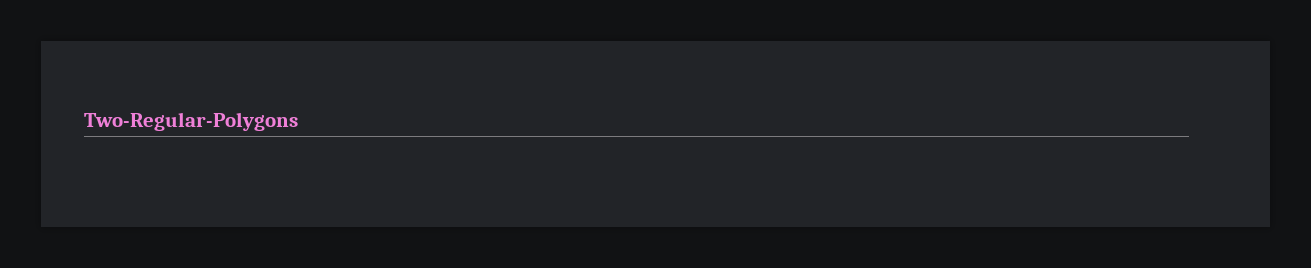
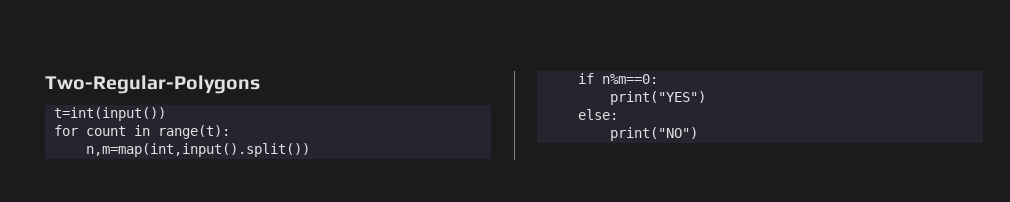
(298, 121) none -> [54,107,167,121] [54,125,231,139] [86,143,311,157] [578,73,659,84] [610,91,707,105] [578,109,619,120] [610,127,699,141] // t=int(input()) // for count in range(t): // n,m=map(int,input().split()) // if n%m==0: // print("YES") // else: // print("NO")

